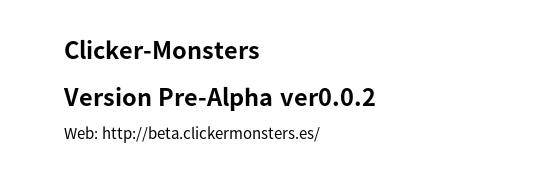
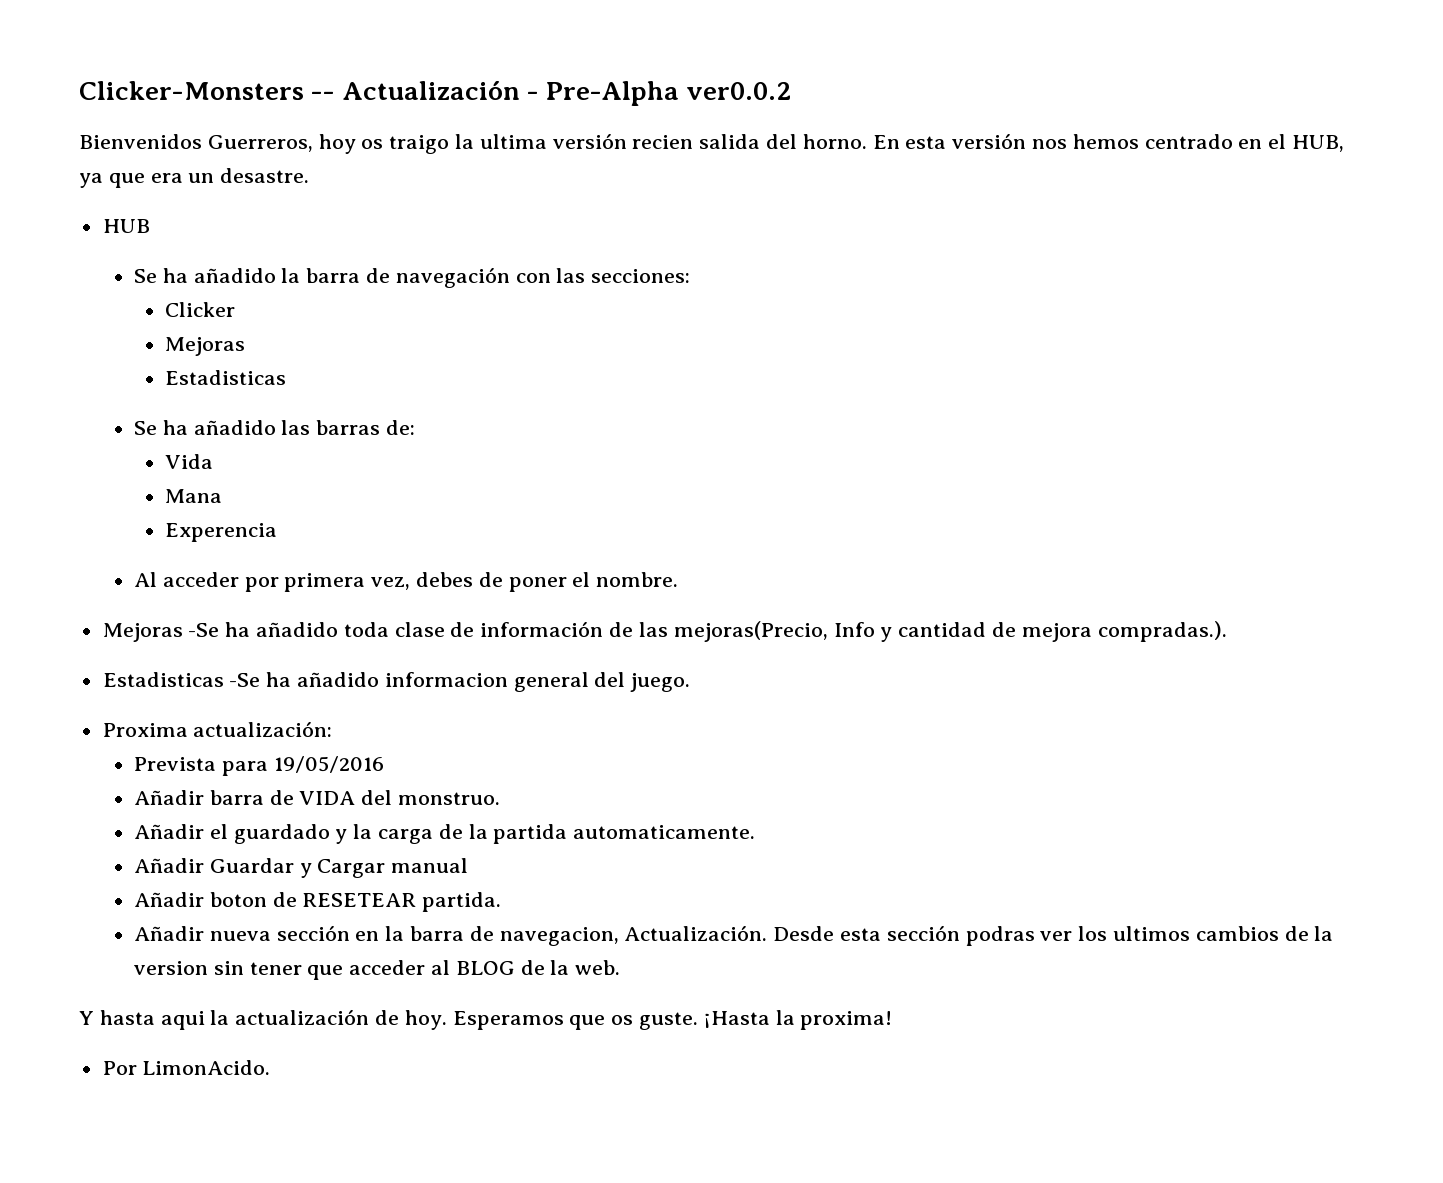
[63,87,152,106] // Version -> [311,80,539,100] -- Actualización -
[64,126,321,143] Web: http://beta.clickermonsters.es/ -> [79,133,1345,154] [79,168,310,188] [102,219,150,233] [133,267,691,288] [165,302,236,317] [165,337,246,356] [165,370,287,385] [133,420,415,435] [165,454,214,469] [165,489,223,503] [165,523,278,542] [133,572,679,592] [102,621,1227,642] [102,672,691,692] [102,721,333,737] [133,756,384,776] [133,790,500,805] [133,824,756,844] [133,858,469,878] [133,892,502,912] [133,925,1334,946] [133,960,621,980] [79,1009,893,1030] [102,1060,271,1075] Bienvenidos Guerreros, hoy os traigo la ultima versión recien salida del horno. En esta versión nos hemos centrado en el HUB, ya que era un desastre. // HUB // Se ha añadido la barra de navegación con las secciones: // Clicker // Mejoras // Estadisticas // Se ha añadido las barras de: // Vida // Mana // Experencia // Al acceder por primera vez, debes de poner el nombre. // Mejoras -Se ha añadido toda clase de información de las mejoras(Precio, Info y cantidad de mejora compradas.). // Estadisticas -Se ha añadido informacion general del juego. // Proxima actualización: // Prevista para 19/05/2016 // Añadir barra de VIDA del monstruo. // Añadir el guardado y la carga de la partida automaticamente. // Añadir Guardar y Cargar manual // Añadir boton de RESETEAR partida. // Añadir nueva sección en la barra de navegacion, Actualización. Desde esta sección podras ver los ultimos cambios de la version sin tener que acceder al BLOG de la web. // Y hasta aqui la actualización de hoy. Esperamos que os guste. ¡Hasta la proxima! // Por LimonAcido.

